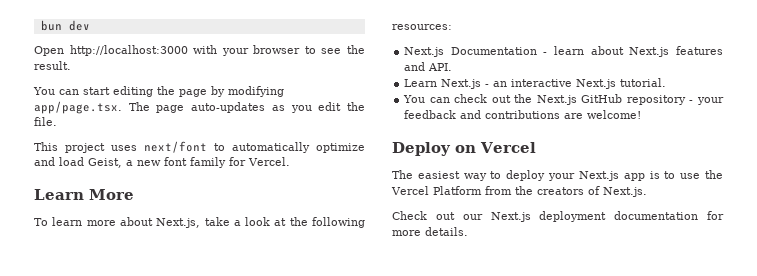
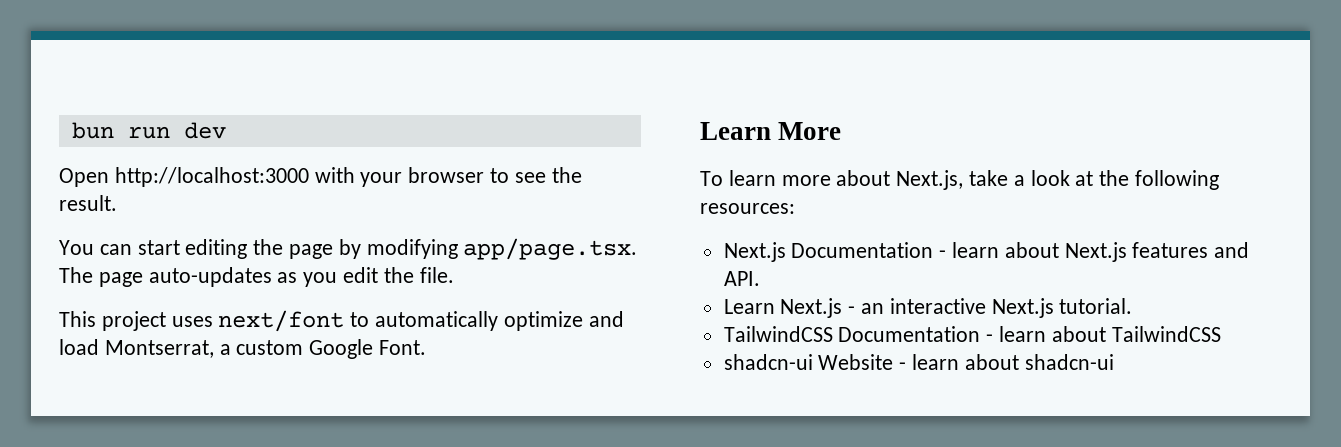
(62, 25) none -> [127,126,170,139] run
[88,157,290,168] Geist, a new font family for Vercel. -> [104,339,427,359] Montserrat, a custom Google Font.
[403,94,724,105] [404,110,642,119] [392,142,536,156] [392,170,723,181] [391,186,647,197] [392,211,724,222] [392,227,468,236] You can check out the Next.js GitHub repository - your feedback and contributions are welcome! // Deploy on Vercel // The easiest way to deploy your Next.js app is to use the Vercel Platform from the creators of Next.js. // Check out our Next.js deployment documentation for more details. -> [723,326,1221,342] [723,354,1114,370] TailwindCSS Documentation - learn about TailwindCSS // shadcn-ui Website - learn about shadcn-ui

